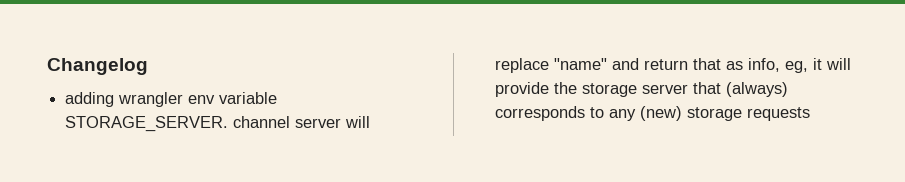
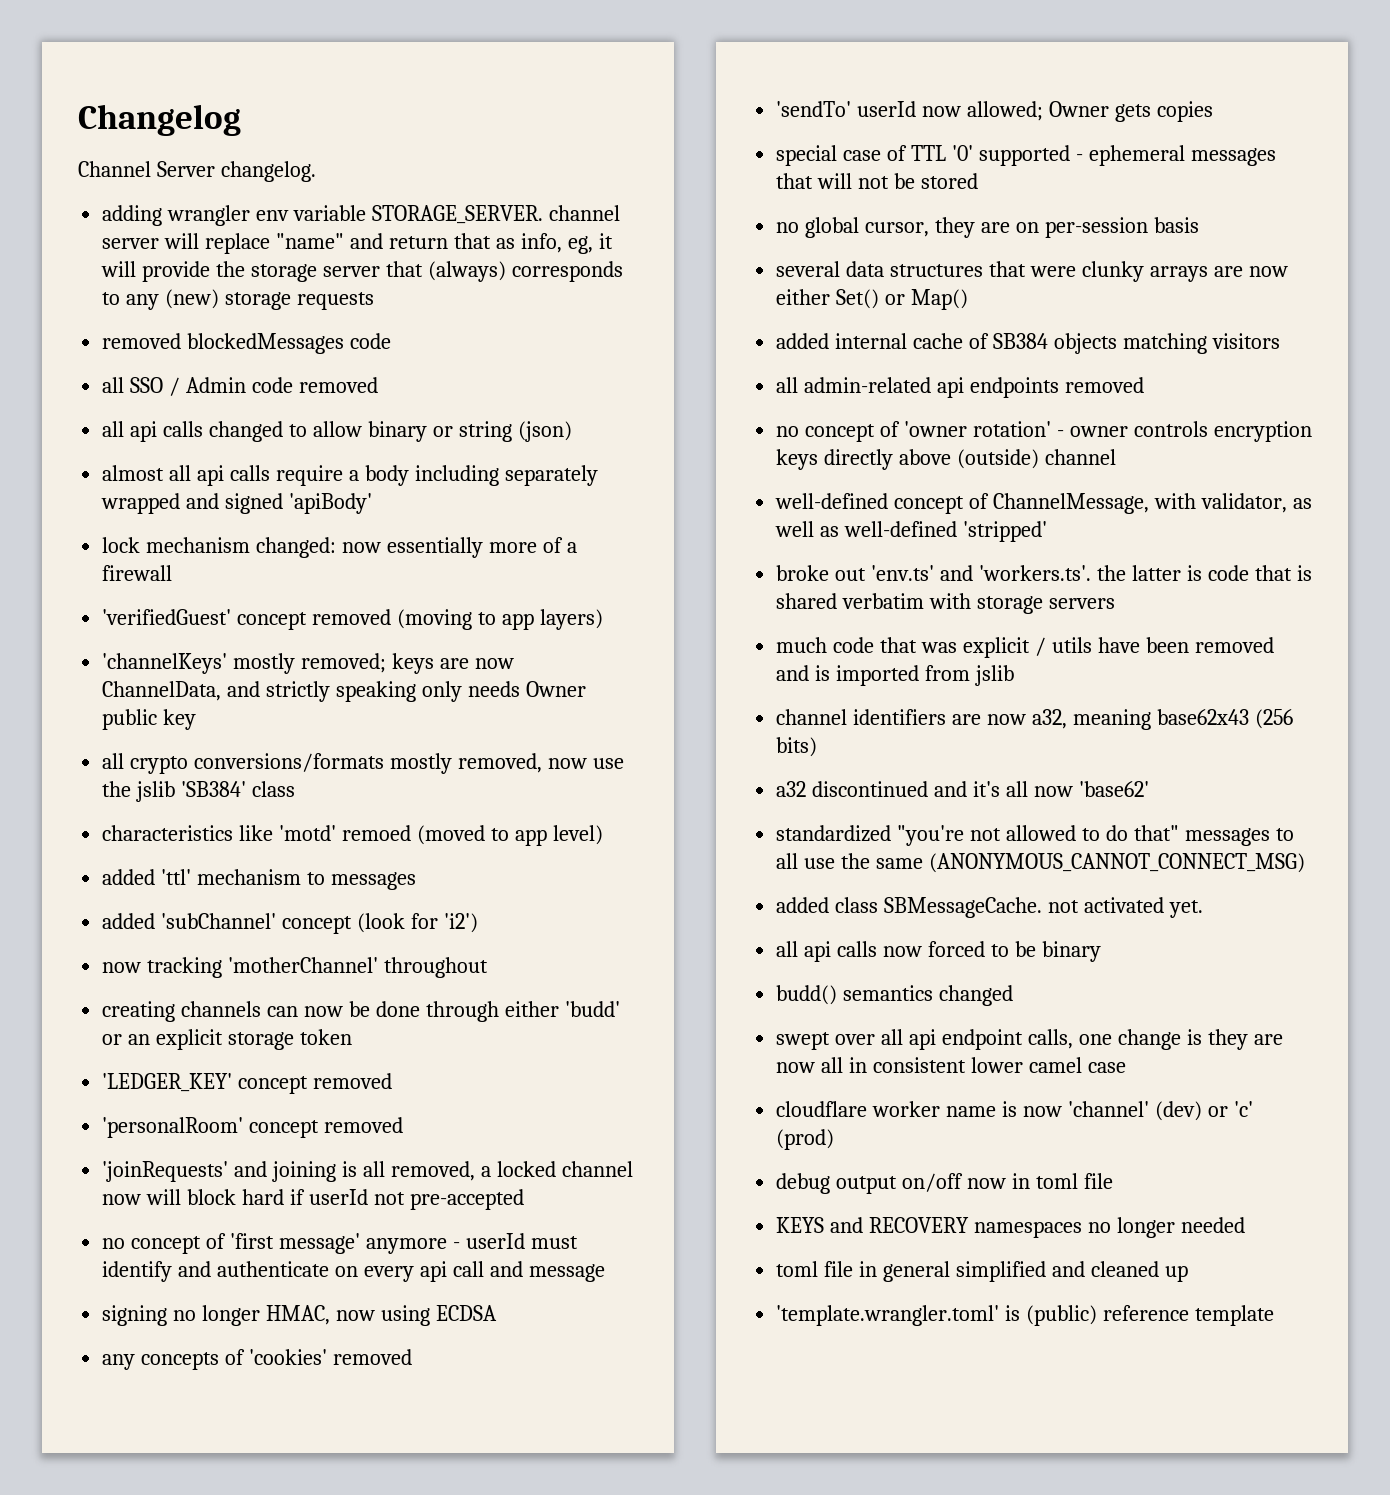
(148, 66) none -> [78,161,316,182] // Channel Server changelog.
(811, 114) none -> [102,333,392,354] [102,377,378,396] [102,421,572,442] [102,465,598,486] [101,493,373,514] [102,537,577,558] [102,565,173,581] [102,609,603,630] [102,653,514,674] [102,681,586,702] [102,709,197,730] [102,753,624,774] [102,781,296,802] [102,825,603,846] [102,869,416,890] [102,913,478,934] [102,957,489,978] [102,1001,620,1022] [102,1029,352,1050] [102,1073,393,1094] [102,1117,404,1138] [102,1161,633,1182] [102,1189,524,1210] [102,1233,578,1254] [102,1261,605,1282] [102,1305,497,1326] [102,1349,412,1370] [776,101,1213,122] [776,145,1276,166] [776,173,978,189] [776,217,1199,238] [776,261,1288,282] [776,289,969,310] [776,333,1280,354] [776,377,1144,398] [776,421,1312,442] [776,449,1116,470] [775,493,1312,514] [775,521,1048,542] [776,565,1312,581] [776,593,1115,614] [776,637,1274,658] [776,665,1014,686] [776,709,1293,730] [776,737,818,757] [776,781,1149,797] [776,825,1294,846] [776,853,1305,873] [776,897,1203,918] [776,941,1101,962] [776,985,1014,1006] [776,1029,1283,1050] [776,1057,1126,1073] [776,1101,1253,1121] [776,1129,835,1150] [776,1173,1113,1194] [776,1217,1245,1238] [776,1261,1188,1282] [776,1305,1274,1326] // removed blockedMessages code // all SSO / Admin code removed // all api calls changed to allow binary or string (json) // almost all api calls require a body including separately wrapped and signed 'apiBody' // lock mechanism changed: now essentially more of a firewall // 'verifiedGuest' concept removed (moving to app layers) // 'channelKeys' mostly removed; keys are now ChannelData, and strictly speaking only needs Owner public key // all crypto conversions/formats mostly removed, now use the jslib 'SB384' class // characteristics like 'motd' remoed (moved to app level) // added 'ttl' mechanism to messages // added 'subChannel' concept (look for 'i2') // now tracking 'motherChannel' throughout // creating channels can now be done through either 'budd' or an explicit storage token // 'LEDGER_KEY' concept removed // 'personalRoom' concept removed // 'joinRequests' and joining is all removed, a locked channel now will block hard if userId not pre-accepted // no concept of 'first message' anymore - userId must identify and authenticate on every api call and message // signing no longer HMAC, now using ECDSA // any concepts of 'cookies' removed // 'sendTo' userId now allowed; Owner gets copies // special case of TTL '0' supported - ephemeral messages that will not be stored // no global cursor, they are on per-session basis // several data structures that were clunky arrays are now either Set() or Map() // added internal cache of SB384 objects matching visitors // all admin-related api endpoints removed // no concept of 'owner rotation' - owner controls encryption keys directly above (outside) channel // well-defined concept of ChannelMessage, with validator, as well as well-defined 'stripped' // broke out 'env.ts' and 'workers.ts'. the latter is code that is shared verbatim with storage servers // much code that was explicit / utils have been removed and is imported from jslib // channel identifiers are now a32, meaning base62x43 (256 bits) // a32 discontinued and it's all now 'base62' // standardized "you're not allowed to do that" messages to all use the same (ANONYMOUS_CANNOT_CONNECT_MSG) // added class SBMessageCache. not activated yet. // all api calls now forced to be binary // budd() semantics changed // swept over all api endpoint calls, one change is they are now all in consistent lower camel case // cloudflare worker name is now 'channel' (dev) or 'c' (prod) // debug output on/off now in toml file // KEYS and RECOVERY namespaces no longer needed // toml file in general simplified and cleaned up // 'template.wrangler.toml' is (public) reference template

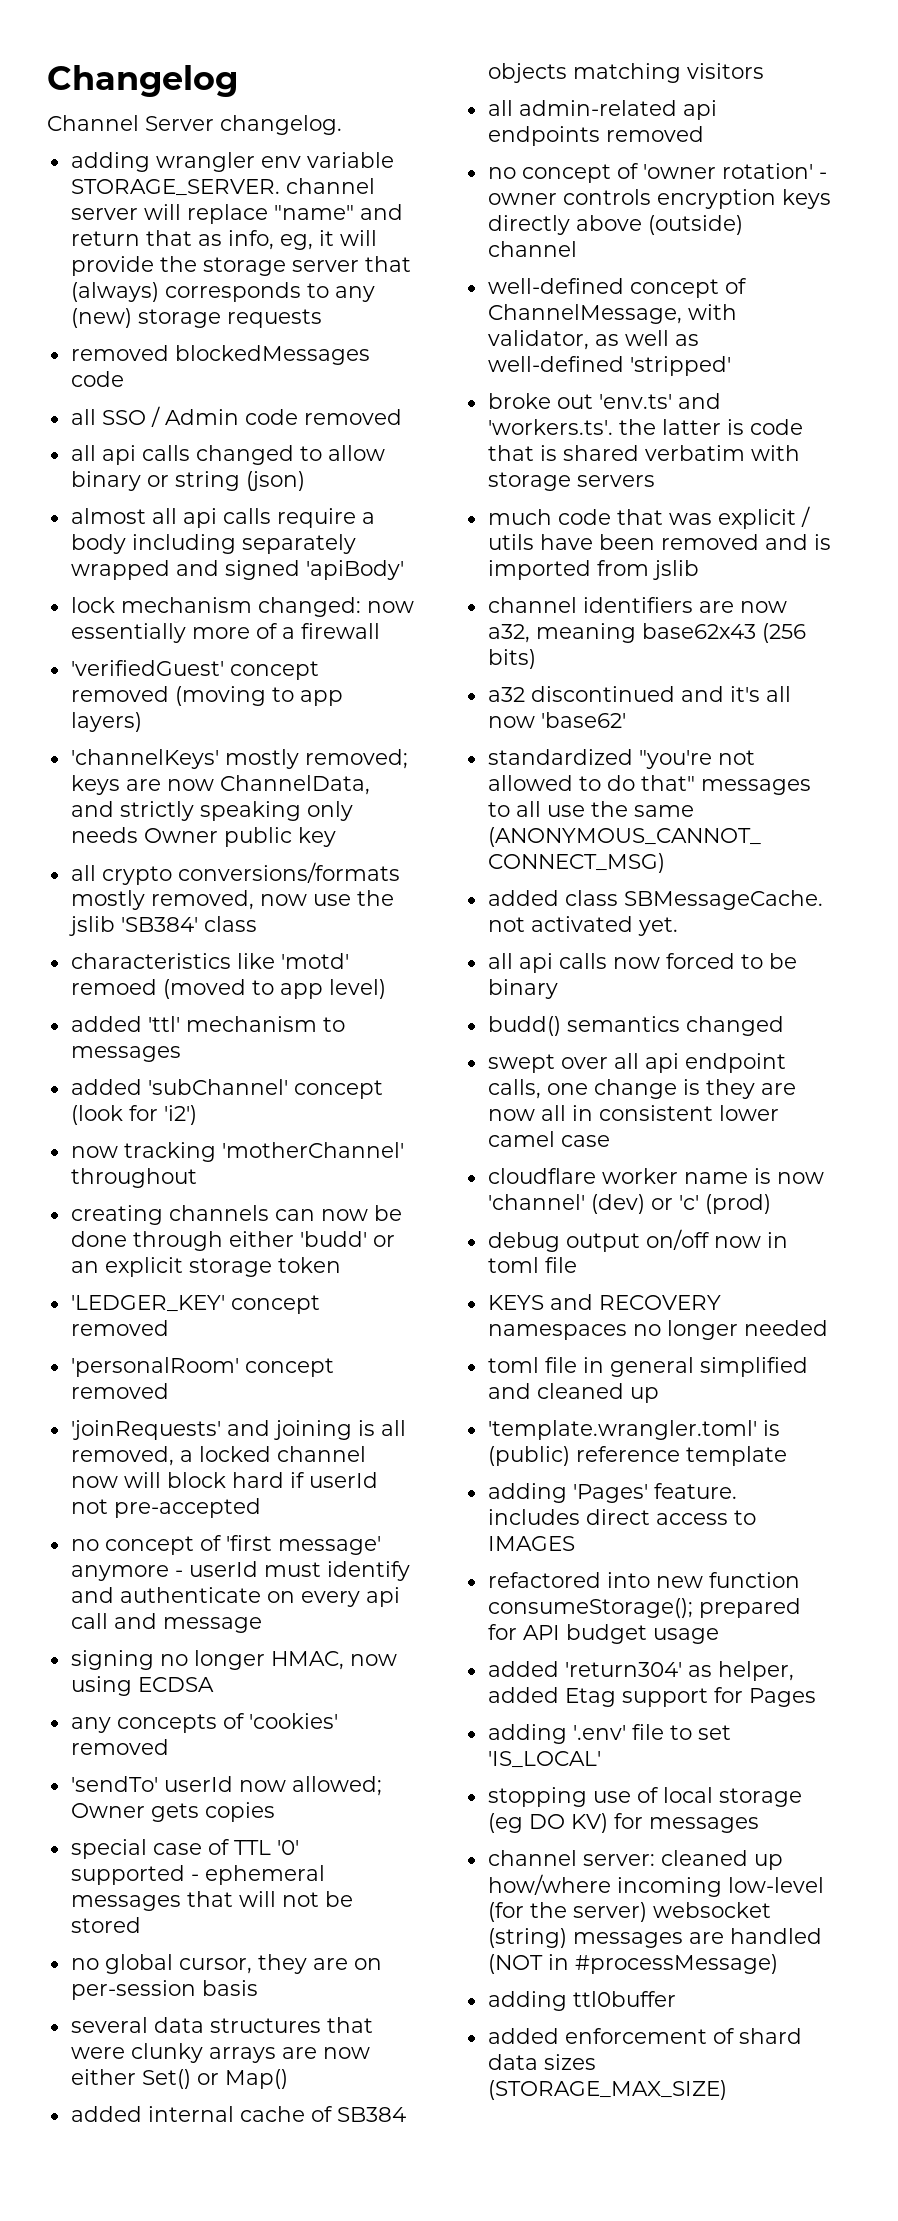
(1274, 1315) none -> [487,1483,737,1503] [487,1509,756,1525] [487,1536,575,1551] [487,1572,800,1588] [487,1598,801,1618] [487,1624,719,1644] [487,1661,794,1681] [487,1687,816,1707] [487,1724,731,1744] [487,1751,601,1768] [487,1787,802,1807] [487,1813,759,1833] [487,1850,783,1870] [487,1874,824,1897] [487,1902,771,1922] [487,1928,822,1948] [487,1954,778,1974] [487,1991,676,2011] [487,2028,802,2044] [487,2054,596,2070] [487,2080,727,2100] // adding 'Pages' feature. includes direct access to IMAGES // refactored into new function consumeStorage(); prepared for API budget usage // added 'return304' as helper, added Etag support for Pages // adding '.env' file to set 'IS_LOCAL' // stopping use of local storage (eg DO KV) for messages // channel server: cleaned up how/where incoming low-level (for the server) websocket (string) messages are handled (NOT in #processMessage) // adding ttl0buffer // added enforcement of shard data sizes (STORAGE_MAX_SIZE)

